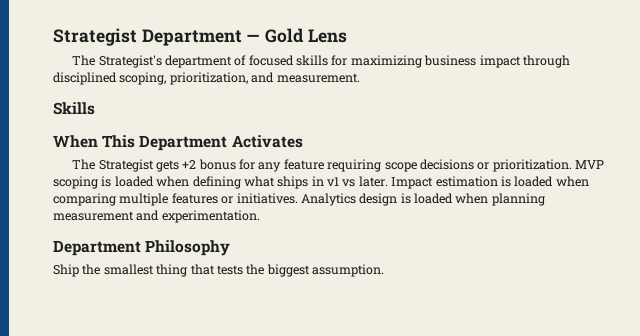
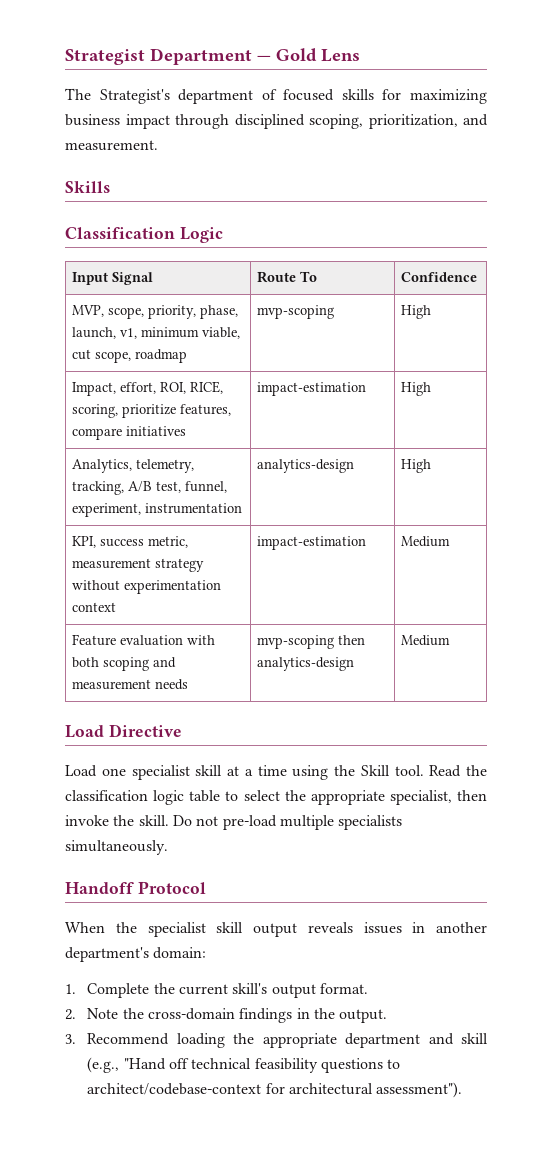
[53,135,303,151] [72,159,605,172] [53,176,589,189] [53,193,545,206] [53,210,260,223] [53,240,231,256] [53,264,384,277] When This Department Activates // The Strategist gets +2 bonus for any feature requiring scope decisions or prioritization. MVP scoping is loaded when defining what ships in v1 vs later. Impact estimation is loaded when comparing multiple features or initiatives. Analytics design is loaded when planning measurement and experimentation. // Department Philosophy // Ship the smallest thing that tests the biggest assumption. -> [65,227,223,243] [72,272,154,285] [257,271,318,283] [401,272,478,282] [72,305,239,319] [72,327,241,339] [72,349,188,363] [257,305,335,319] [401,305,432,319] [72,381,224,396] [72,404,232,418] [72,426,187,440] [257,382,367,396] [401,382,432,396] [72,459,195,473] [72,481,228,495] [72,503,243,517] [257,459,355,473] [401,459,432,473] [72,536,189,548] [72,558,205,572] [72,580,222,594] [72,602,117,612] [257,536,367,550] [401,536,451,547] [72,634,216,646] [72,657,177,671] [72,679,189,690] [257,635,366,649] [257,657,355,671] [401,635,451,646] [65,724,182,738] [65,765,487,780] [65,790,487,805] [65,815,403,830] [65,840,168,855] [65,881,206,894] [65,922,487,937] [65,947,207,962] [65,983,369,998] [65,1008,388,1023] [65,1033,489,1048] [87,1057,401,1073] [87,1082,463,1098] Classification Logic // Input Signal | Route To | Confidence // MVP, scope, priority, phase, launch, v1, minimum viable, cut scope, roadmap | mvp-scoping | High // Impact, effort, ROI, RICE, scoring, prioritize features, compare initiatives | impact-estimation | High // Analytics, telemetry, tracking, A/B test, funnel, experiment, instrumentation | analytics-design | High // KPI, success metric, measurement strategy without experimentation context | impact-estimation | Medium // Feature evaluation with both scoping and measurement needs | mvp-scoping then analytics-design | Medium // Load Directive // Load one specialist skill at a time using the Skill tool. Read the classification logic table to select the appropriate specialist, then invoke the skill. Do not pre-load multiple specialists simultaneously. // Handoff Protocol // When the specialist skill output reveals issues in another department's domain: // 1. Complete the current skill's output format. // 2. Note the cross-domain findings in the output. // 3. Recommend loading the appropriate department and skill (e.g., "Hand off technical feasibility questions to architect/codebase-context for architectural assessment").

